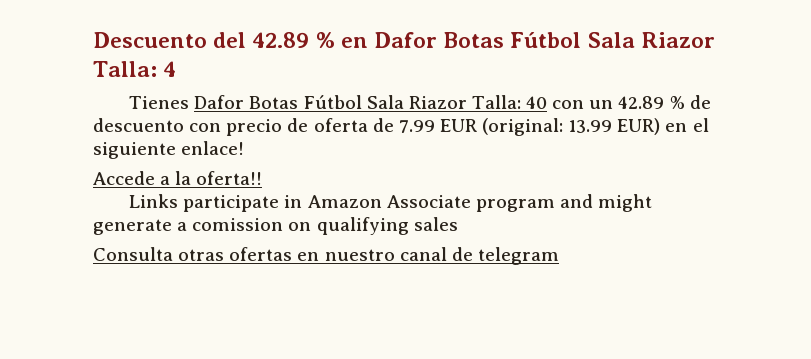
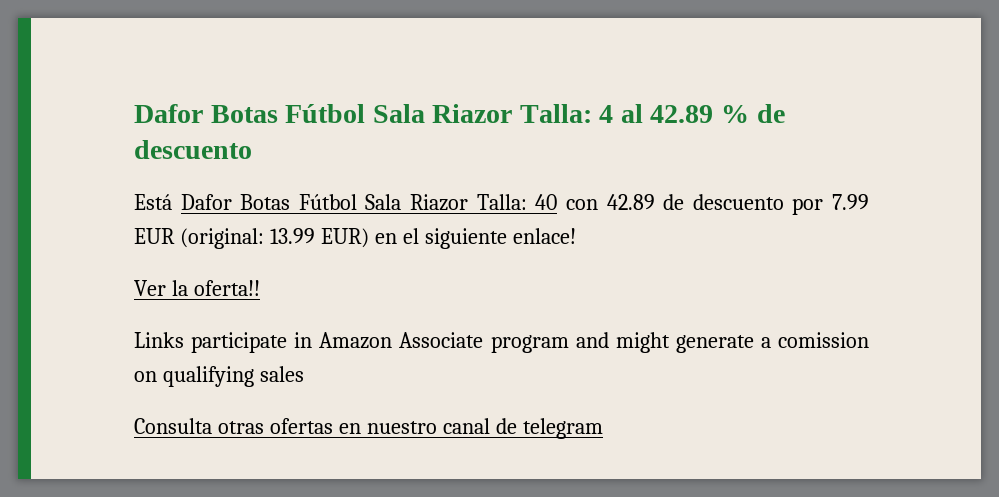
[93,32,368,48] Descuento del 42.89 % en -> (134, 113) none
[129,96,190,109] // Tienes -> [620,104,785,123] [134,140,252,159] [134,194,172,210] al 42.89 % de descuento // Está
[589,95,711,109] [93,118,394,136] un 42.89 % de descuento con precio de oferta de -> [606,194,824,215] 42.89 de descuento por
[93,171,171,185] Accede a -> [134,280,166,296] Ver

